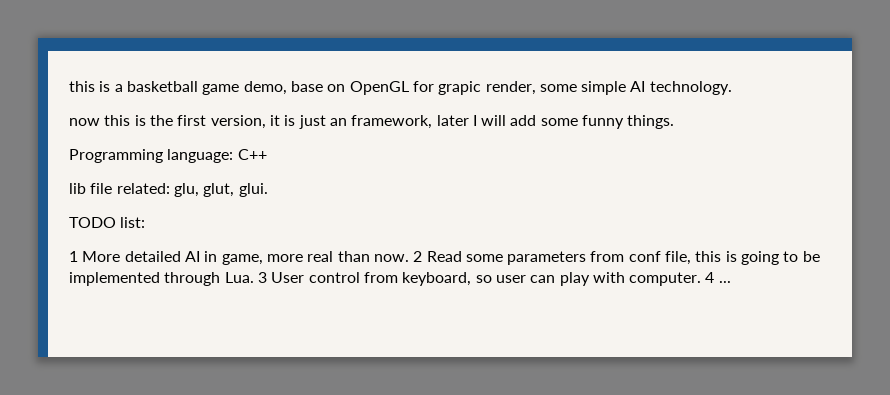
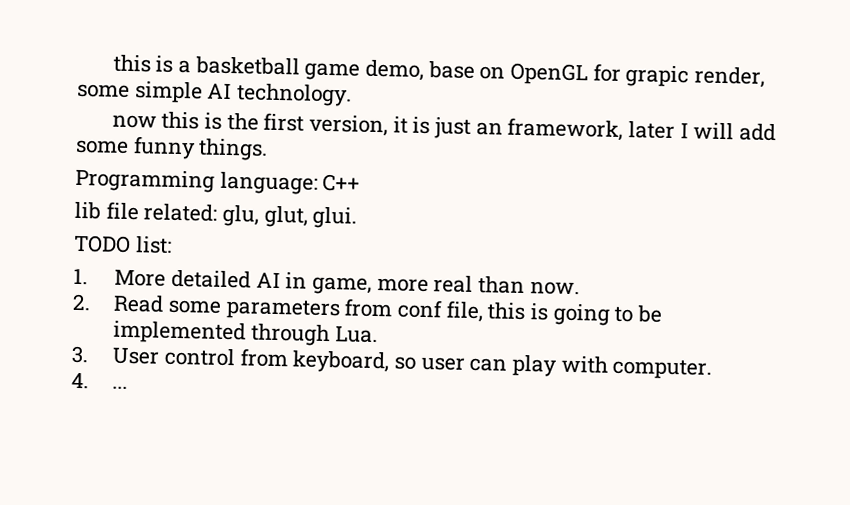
[69,251,78,262] 1 -> [73,268,88,285] 1.
[413,251,423,262] 2 -> [72,293,91,311] // 2.
[257,272,267,283] 3 -> [71,345,89,364] // 3.
[705,272,715,283] 4 -> [71,372,89,389] // 4.

